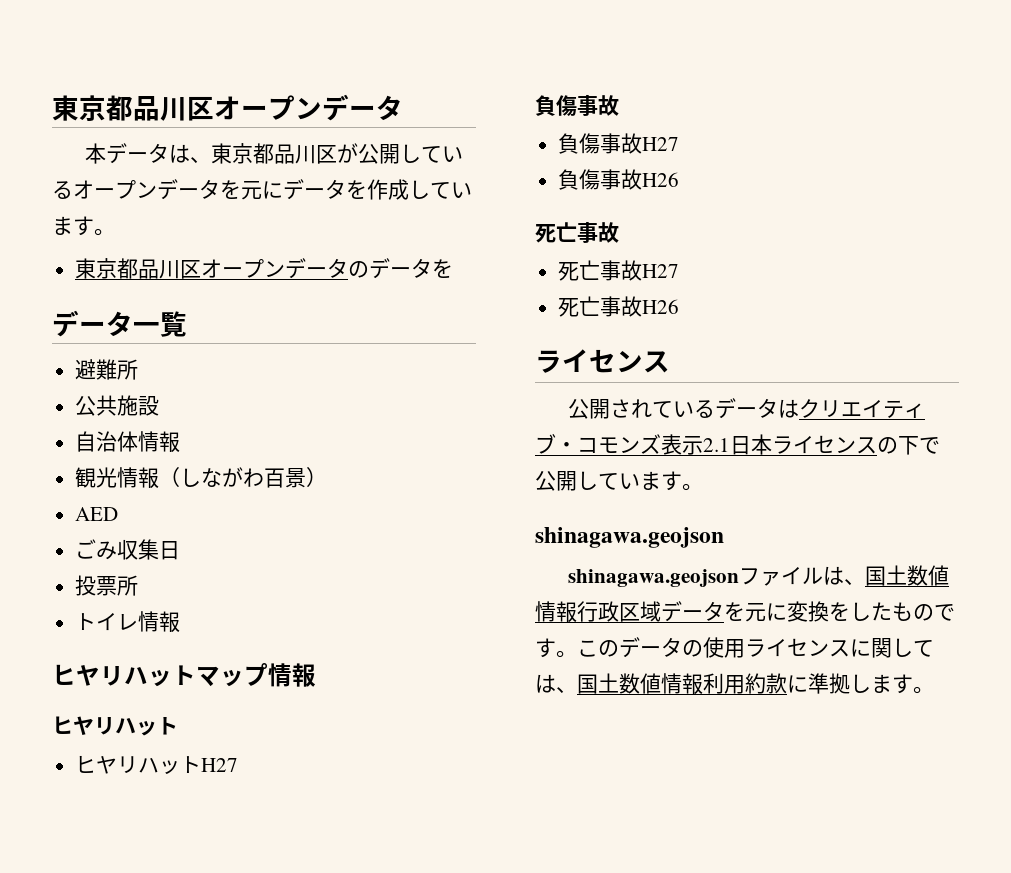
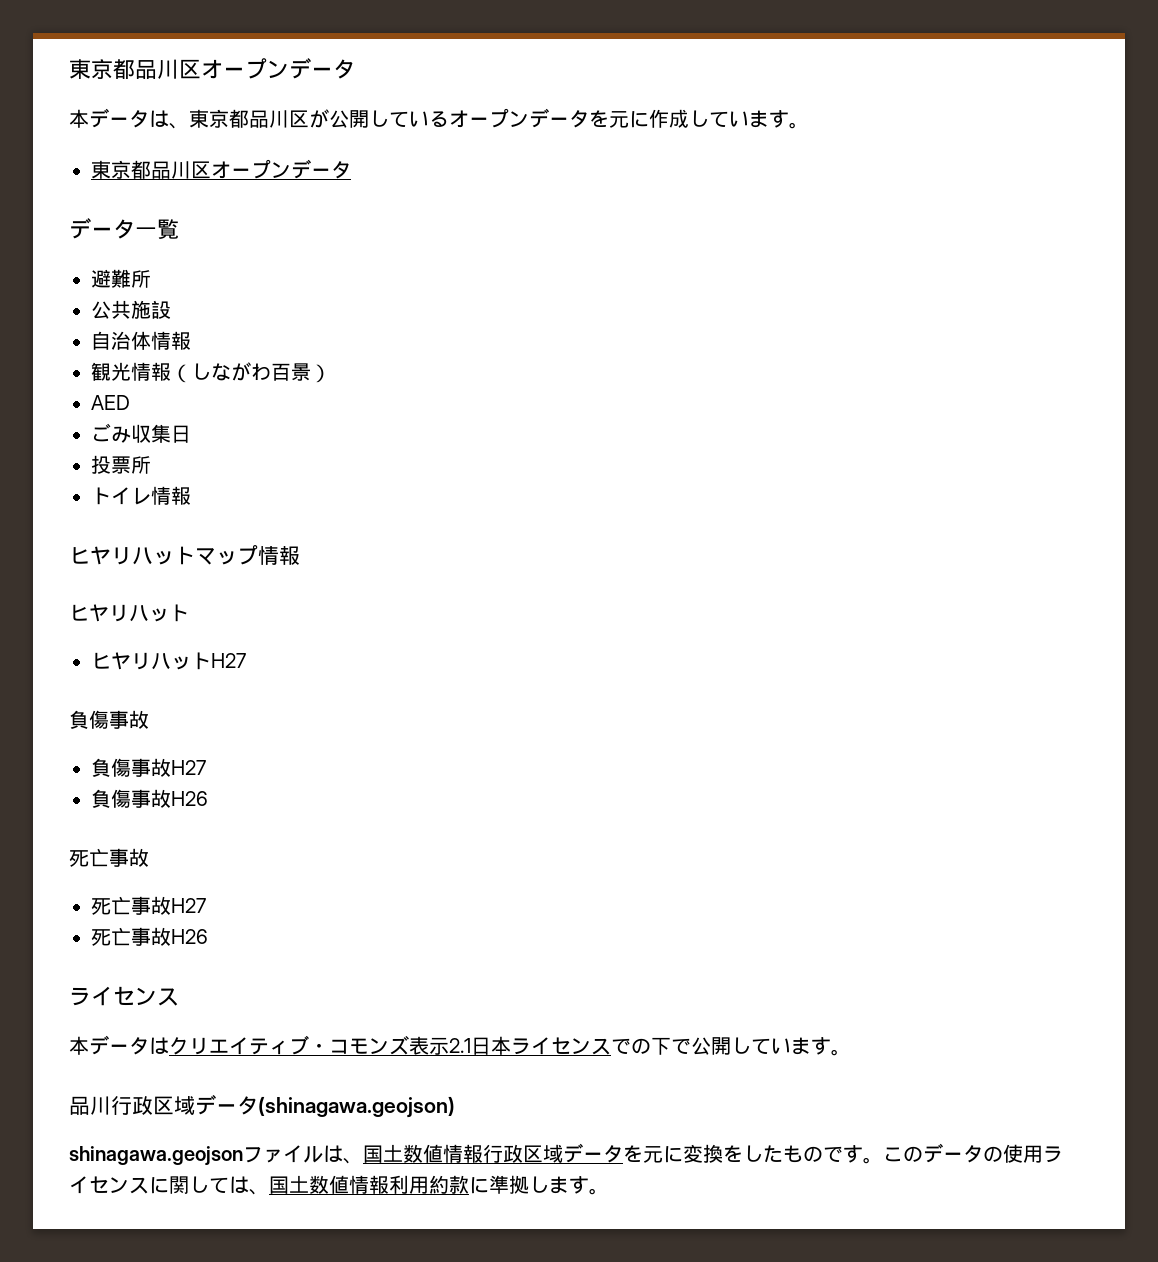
[283,179,367,200] データを -> (649, 119) none
[348,258,454,279] のデータを -> (351, 170) none
[567,399,715,419] 公開されている -> [69,1036,89,1055] 本
(877, 445) none -> [611,1038,631,1055] で
[535,527,724,548] shinagawa.geojson -> [69,1094,455,1118] 品川行政区域データ(shinagawa.geojson)

